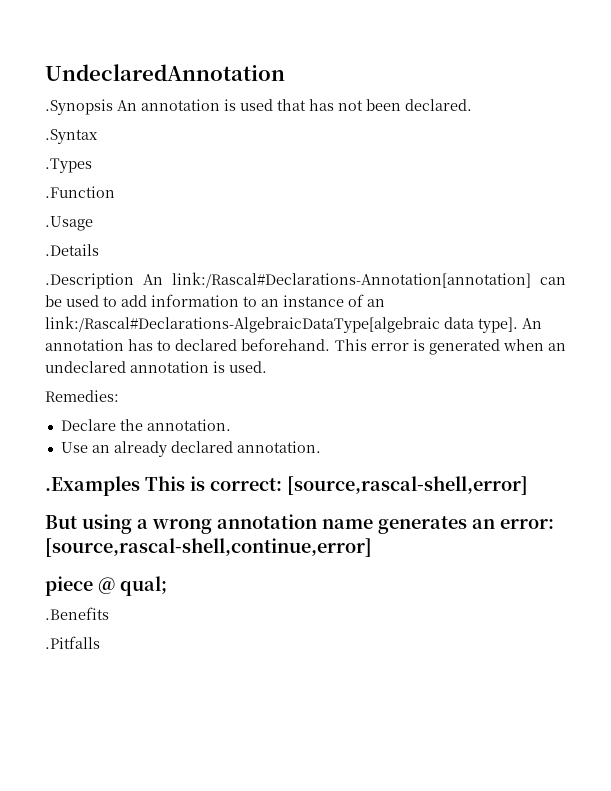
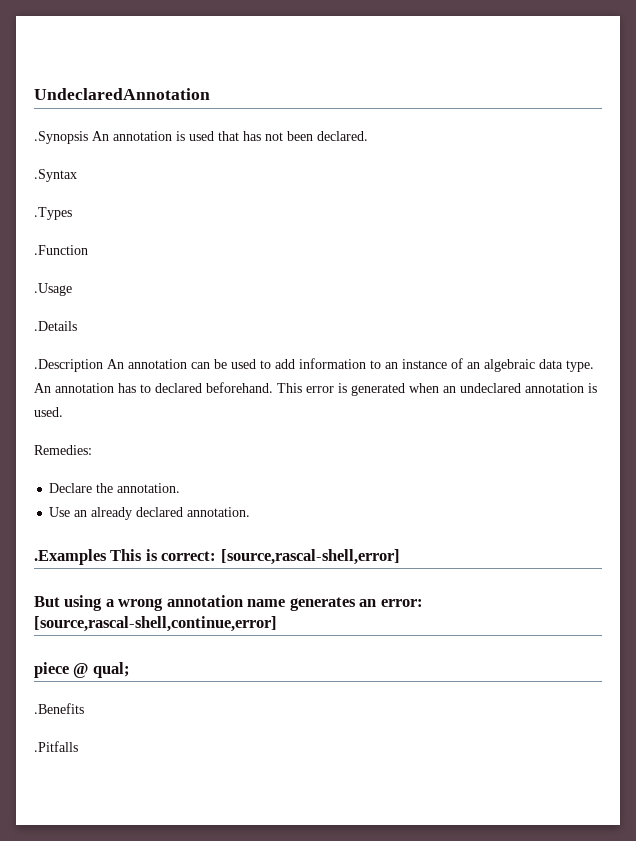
[172,272,531,288] link:/Rascal#Declarations-Annotation[annotation] -> [128,359,187,369] annotation
[45,316,518,333] link:/Rascal#Declarations-AlgebraicDataType[algebraic data type]. -> [484,359,594,372] algebraic data type.

